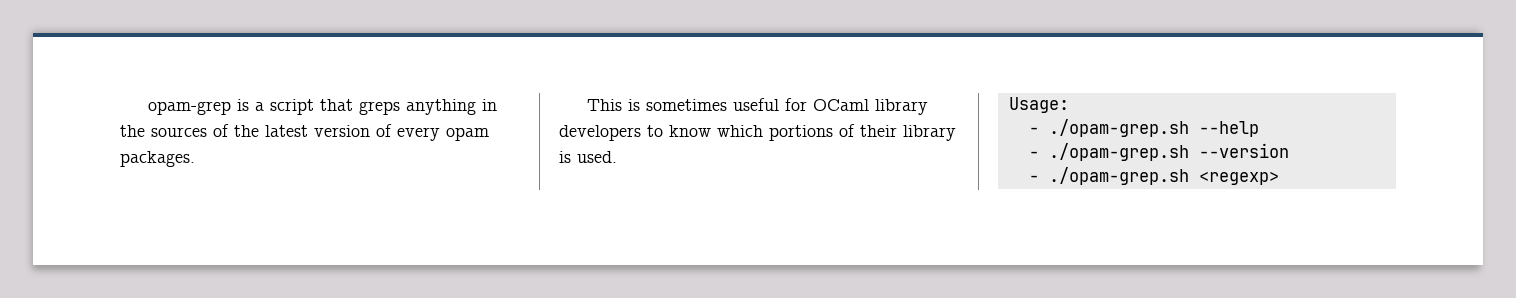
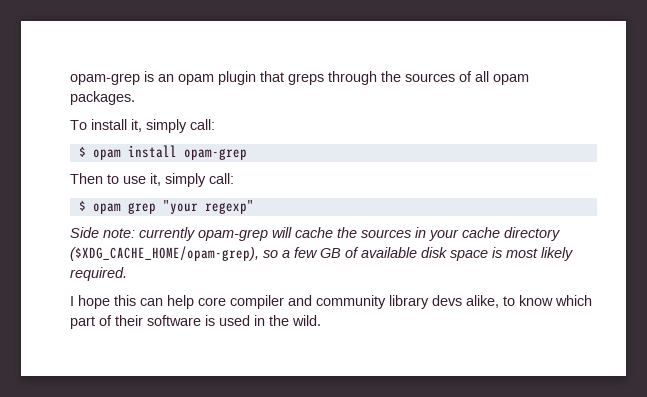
[254,99,497,115] [120,124,489,141] [120,151,195,167] [586,98,928,115] [559,125,641,141] a script that greps anything in the sources of the latest version of every opam packages. // This is sometimes useful for OCaml library developers -> [158,71,529,85] [70,91,135,105] [70,119,215,133] [78,145,247,160] [70,173,234,187] [78,200,254,214] [70,227,560,241] [70,246,573,261] [70,267,127,281] [70,295,499,309] an opam plugin that greps through the sources of all opam packages. // To install it, simply call: // $ opam install opam-grep // Then to use it, simply call: // $ opam grep "your regexp" // Side note: currently opam-grep will cache the sources in your cache directory ($XDG_CACHE_HOME/opam-grep), so a few GB of available disk space is most likely required. // I hope this can help core compiler and community library devs alike,
[769,125,833,141] portions -> [70,316,95,329] part
[903,125,956,141] [559,151,617,163] [1008,97,1069,113] [1028,119,1259,137] [1028,143,1289,161] [1028,167,1279,185] library is used. // Usage: // - ./opam-grep.sh --help // - ./opam-grep.sh --version // - ./opam-grep.sh <regexp> -> [147,315,321,326] software is used in the wild.

